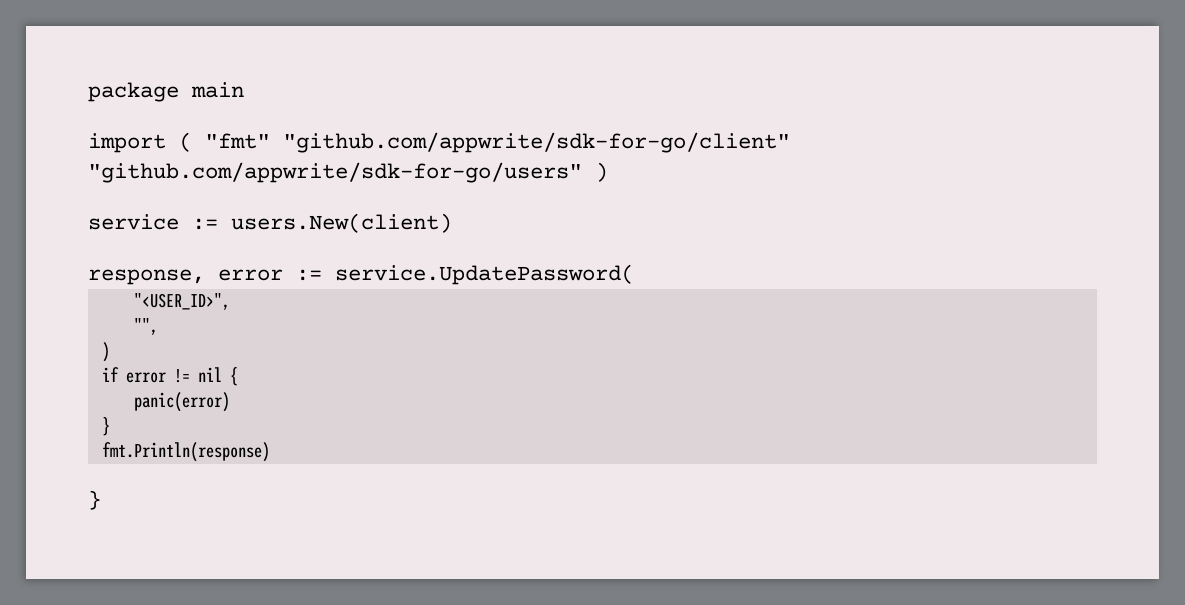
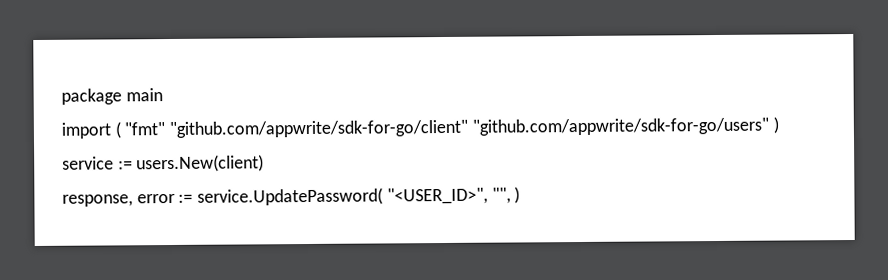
(634, 274) // -> (384, 196) none
(230, 301) // -> (488, 196) none
[101,342,110,362] [101,367,238,386] [133,392,230,412] [101,417,110,436] [101,442,270,462] [88,490,101,510] // ) // if error != nil { // panic(error) // } // fmt.Println(response) // } -> [514,186,521,204] )

